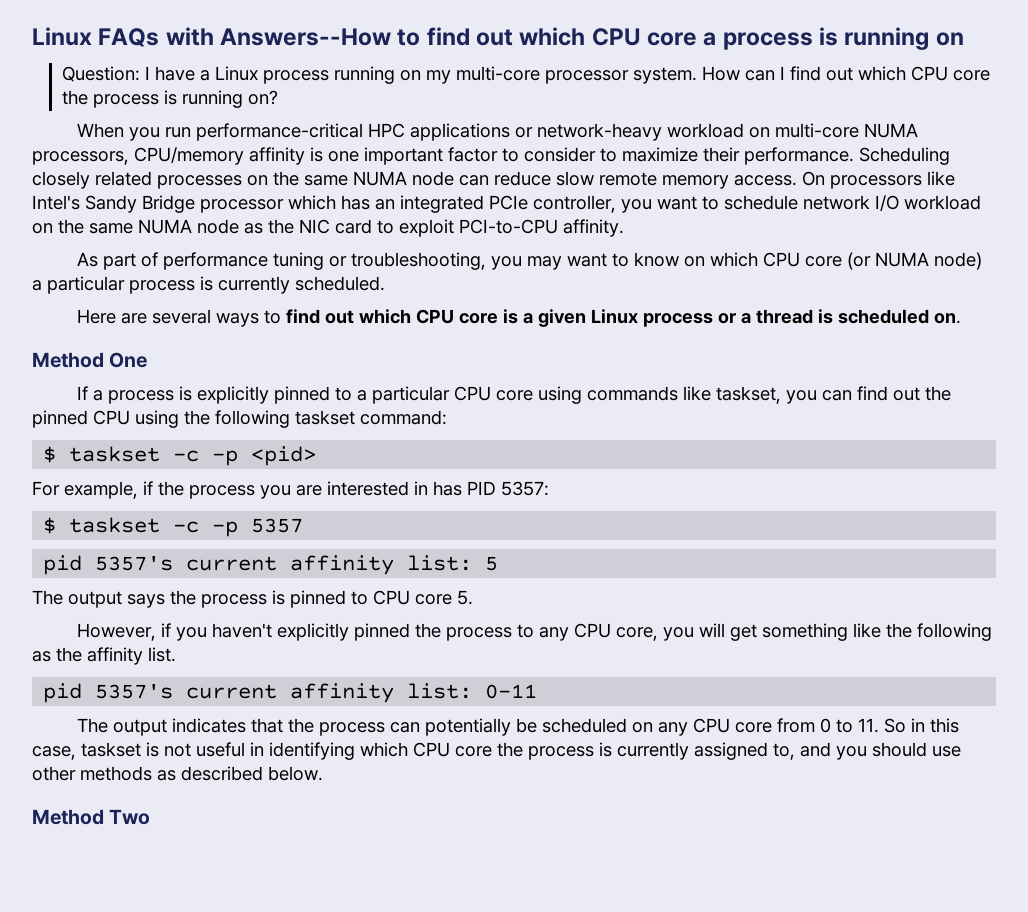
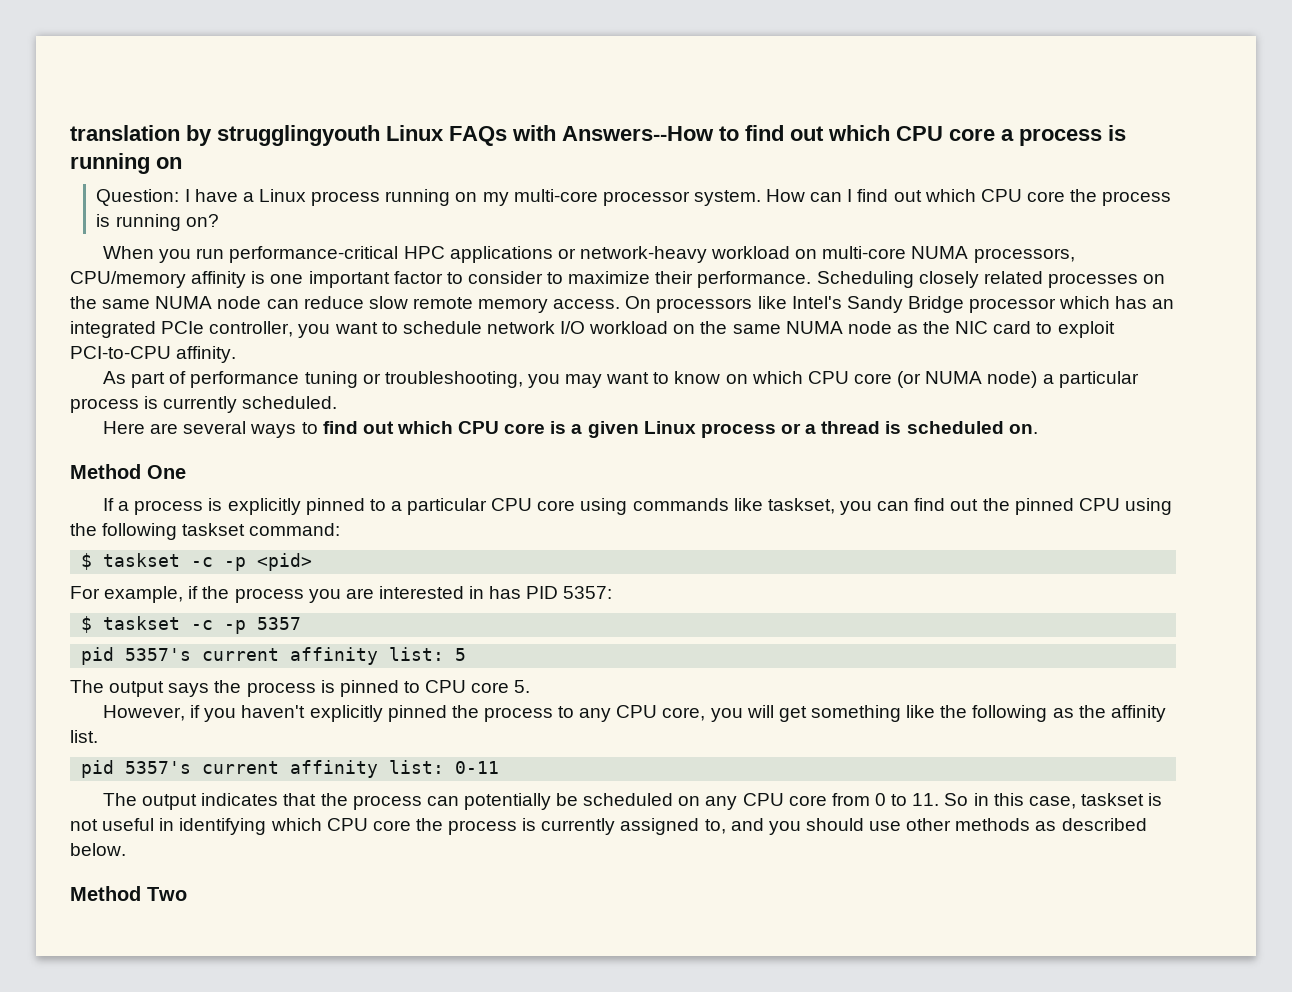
(32, 36) none -> [70,125,380,146] translation by strugglingyouth

